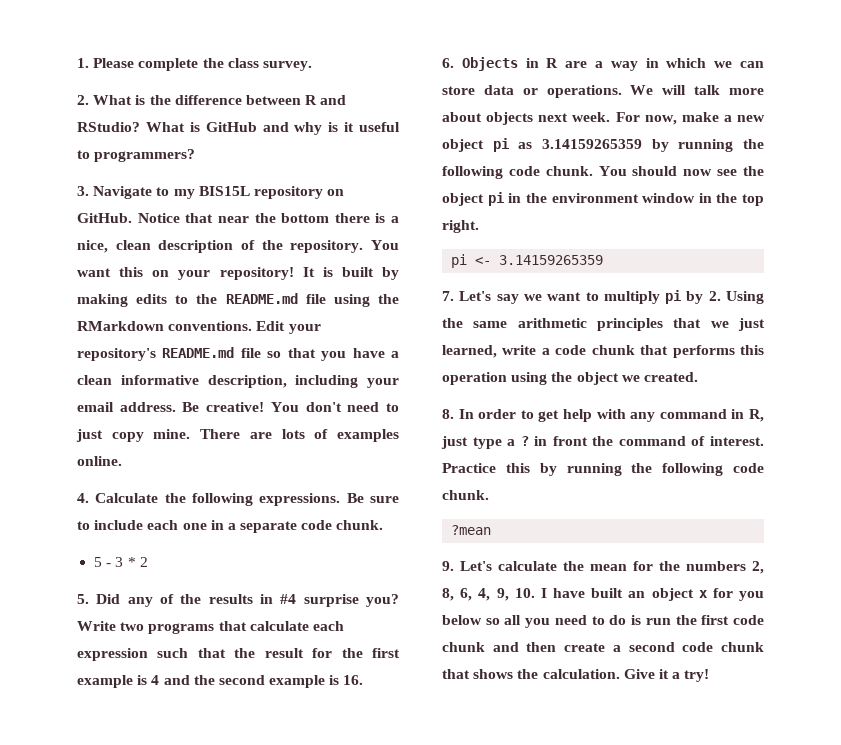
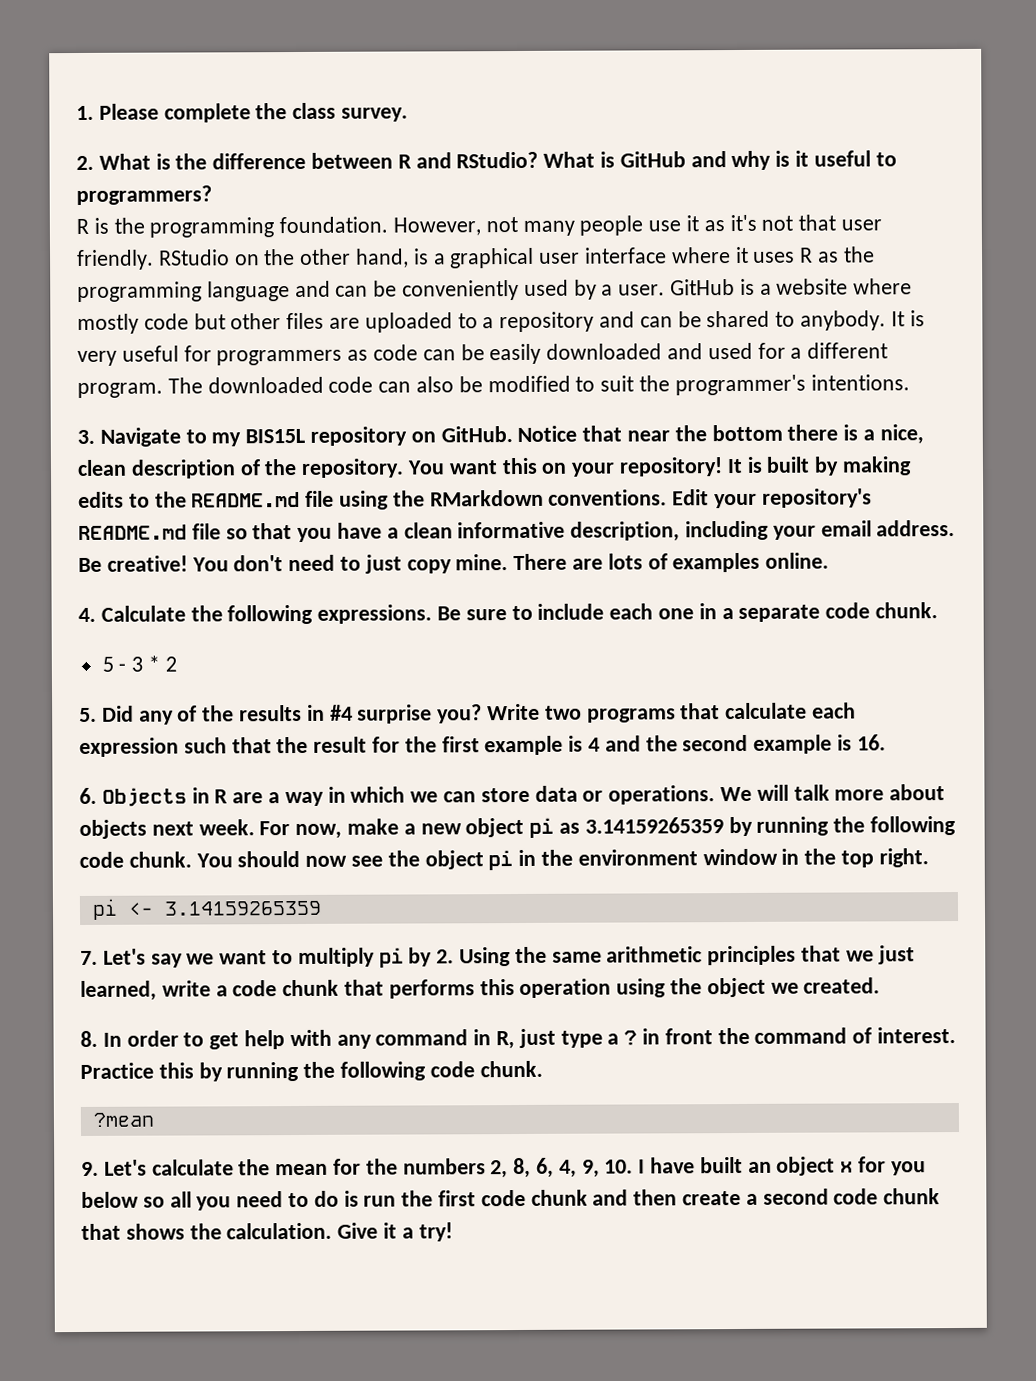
(196, 155) none -> [76,214,883,238] [76,246,875,270] [77,278,913,302] [77,310,925,334] [77,342,889,366] [77,374,910,398] // R is the programming foundation. However, not many people use it as it's not that user friendly. RStudio on the other hand, is a graphical user interface where it uses R as the programming language and can be conveniently used by a user. GitHub is a website where mostly code but other files are uploaded to a repository and can be shared to anybody. It is very useful for programmers as code can be easily downloaded and used for a different program. The downloaded code can also be modified to suit the programmer's intentions.

